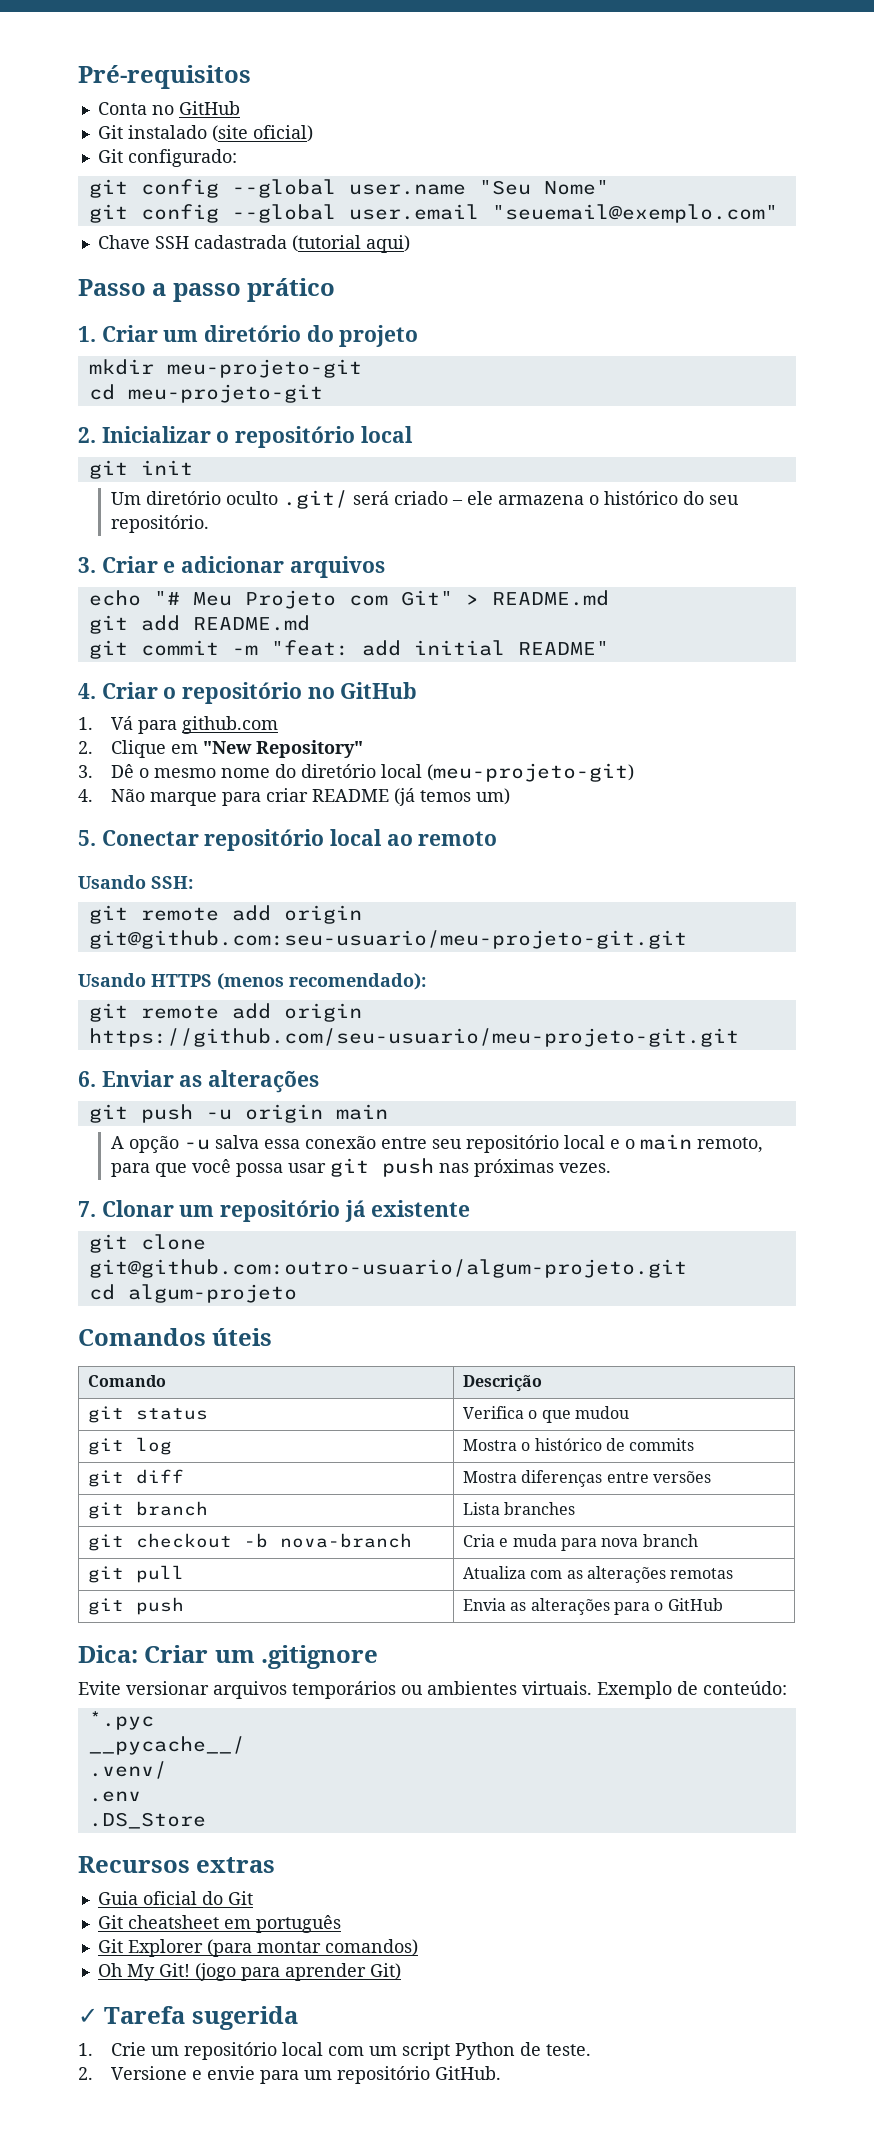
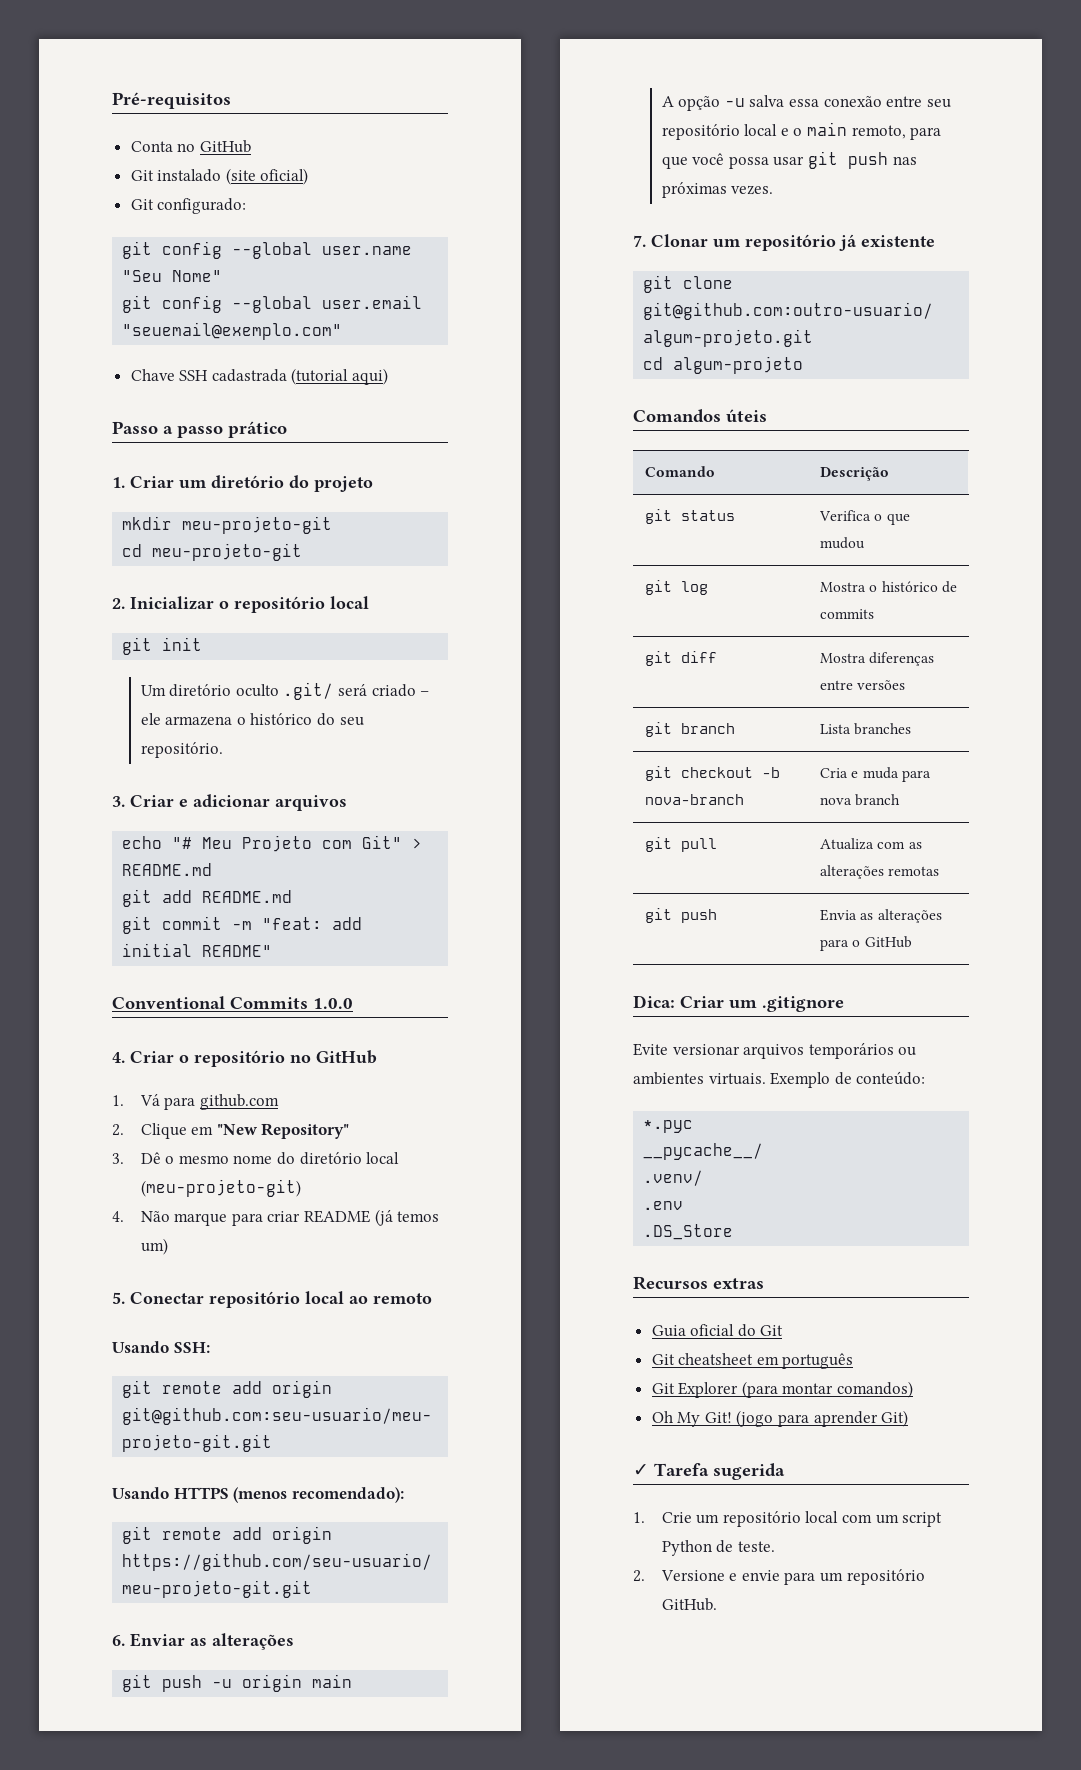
(609, 648) none -> [112,996,353,1009] // Conventional Commits 1.0.0

